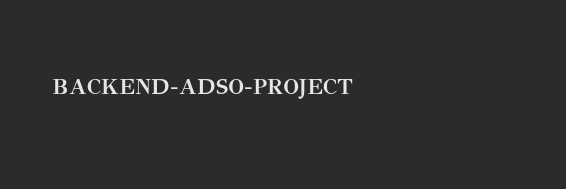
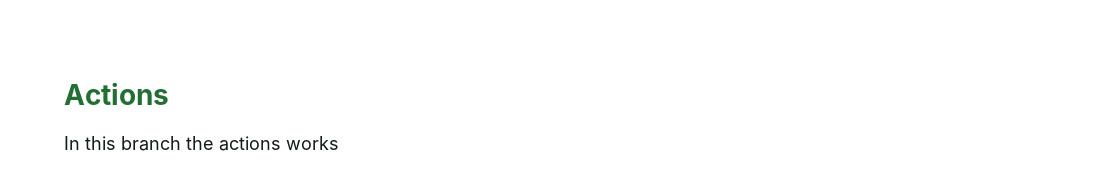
[52,78,353,99] BACKEND-ADSO-PROJECT -> [64,82,169,105] [64,136,339,151] Actions // In this branch the actions works

